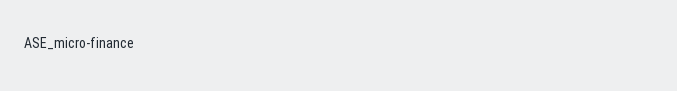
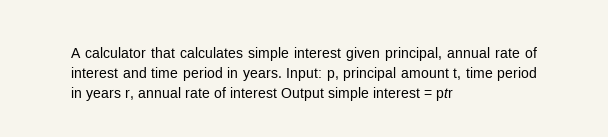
[24,37,134,50] ASE_micro-finance -> [71,47,537,61] [71,67,537,81] [71,87,453,101] A calculator that calculates simple interest given principal, annual rate of interest and time period in years. Input: p, principal amount t, time period in years r, annual rate of interest Output simple interest = ptr

